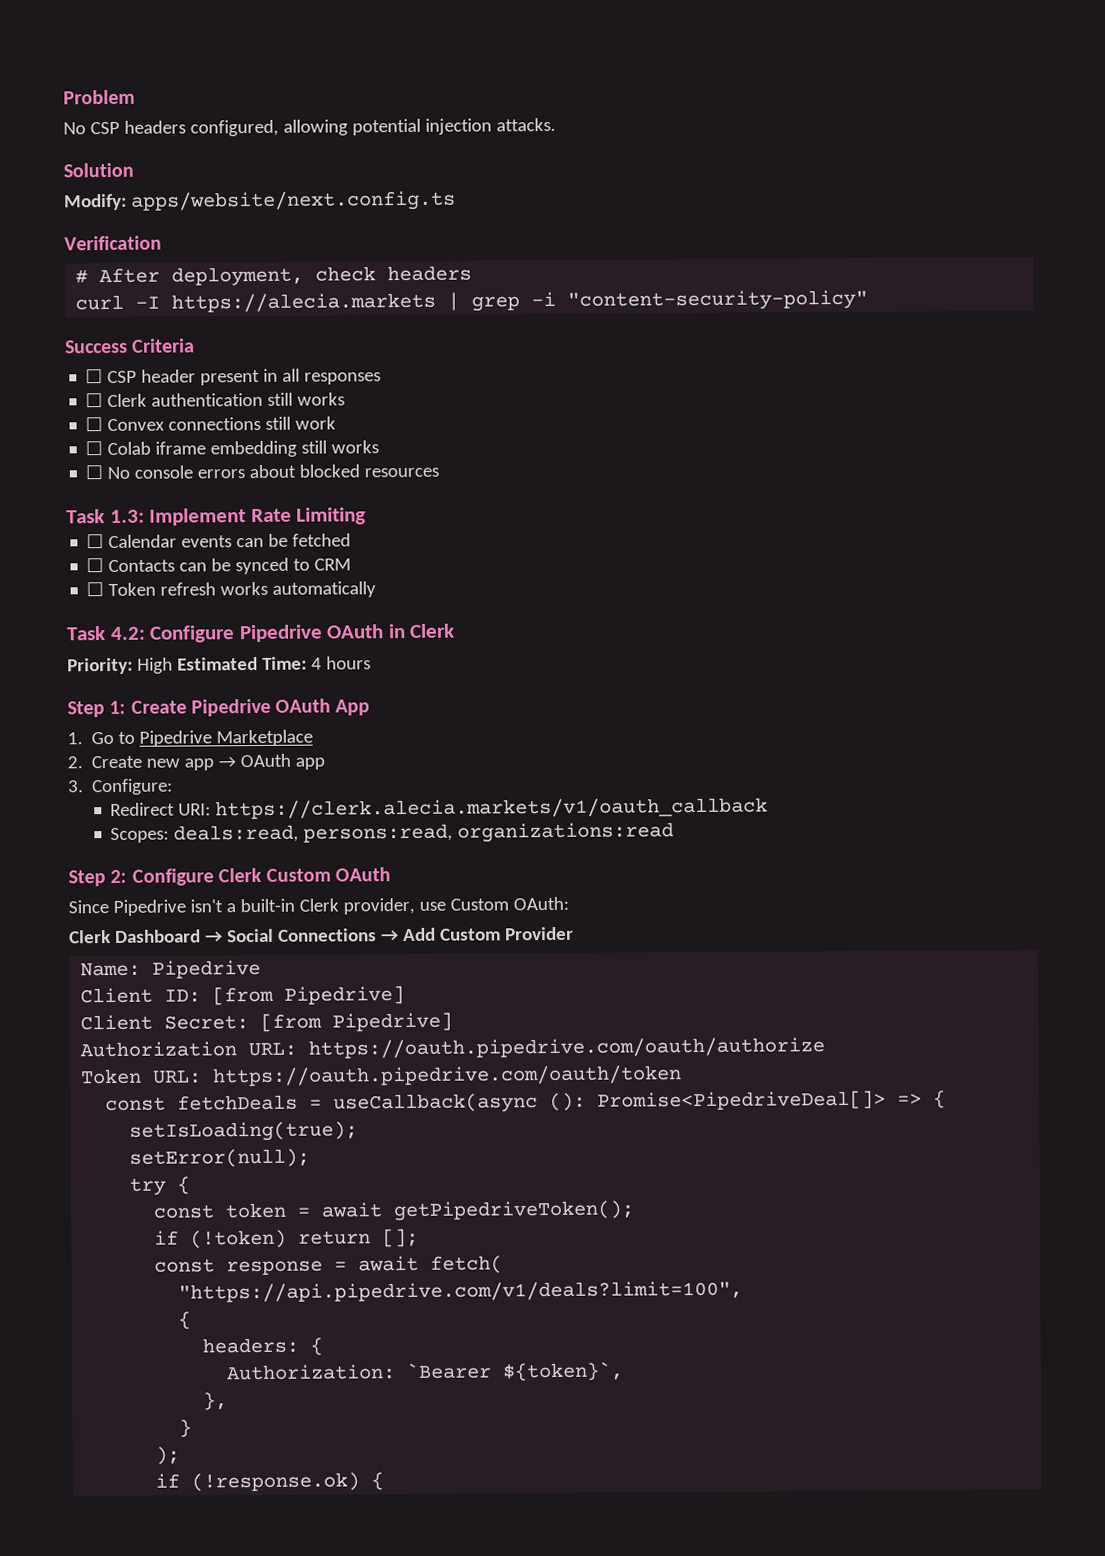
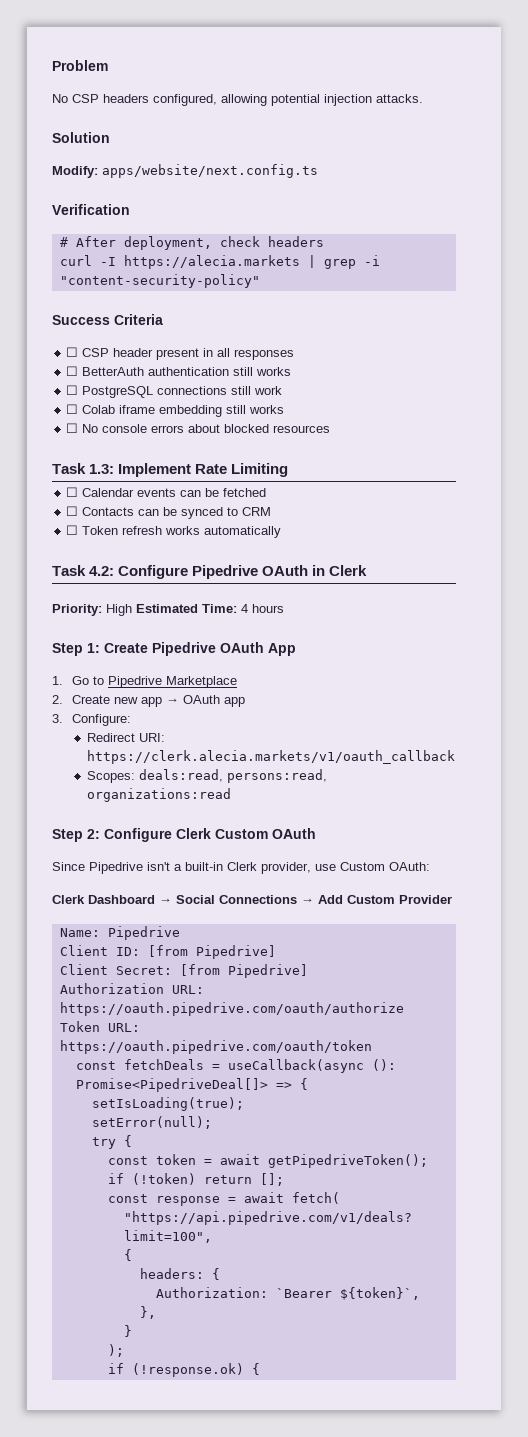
[107,393,148,408] Clerk -> [82,367,145,376] BetterAuth
[107,418,166,432] Convex -> [82,386,154,398] PostgreSQL

